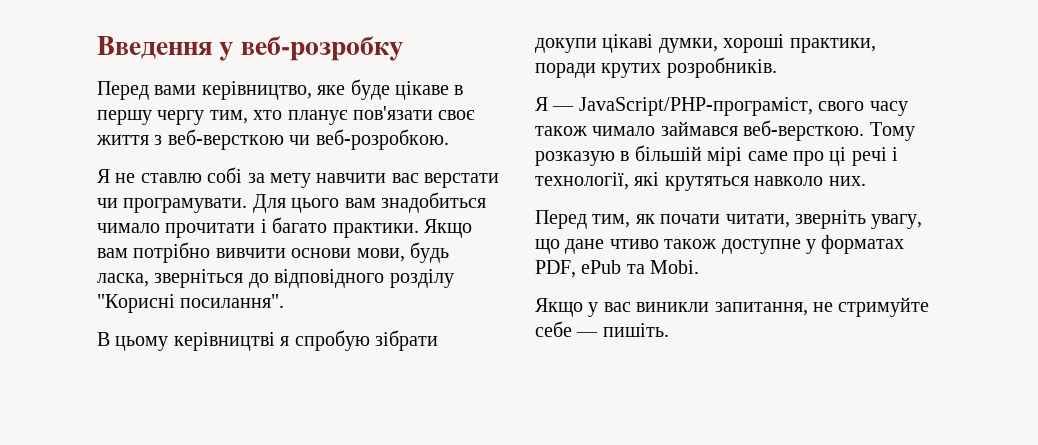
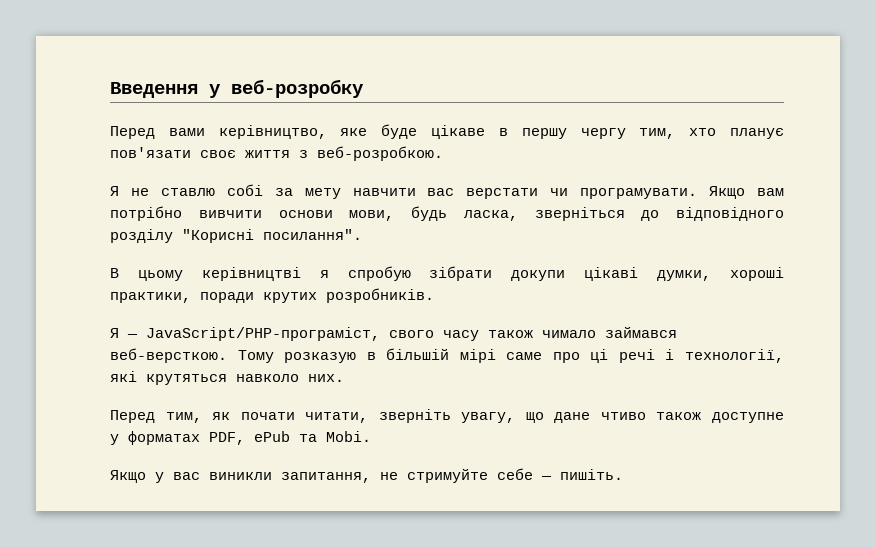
[167,129,311,150] веб-версткою чи -> (308, 154) none
[252,192,486,213] [97,217,419,238] Для цього вам знадобиться чимало прочитати і багато практики. -> (698, 193) none

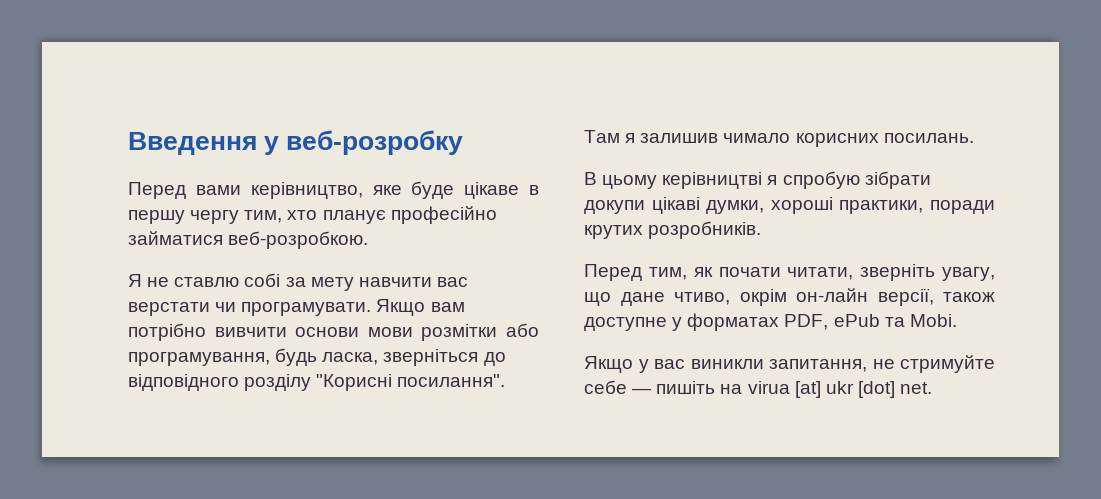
[110,147,308,158] пов'язати своє життя з -> [390,206,497,224] [128,231,223,245] професійно займатися
[349,210,395,221] мови, -> [367,323,539,341] [128,352,270,366] мови розмітки або програмування,
(362, 234) none -> [584,130,974,147] Там я залишив чимало корисних посилань.
[110,326,677,341] [110,348,784,363] [110,371,344,385] // Я — JavaScript/PHP-програміст, свого часу також чимало займався веб-версткою. Тому розказую в більшій мірі саме про ці речі і технології, які крутяться навколо них. -> (762, 230) none
[600,412,646,420] чтиво -> [674,288,934,306] чтиво, окрім он-лайн версії,
[560,469,623,480] пишіть. -> [656,381,933,398] пишіть на virua [at] ukr [dot] net.

